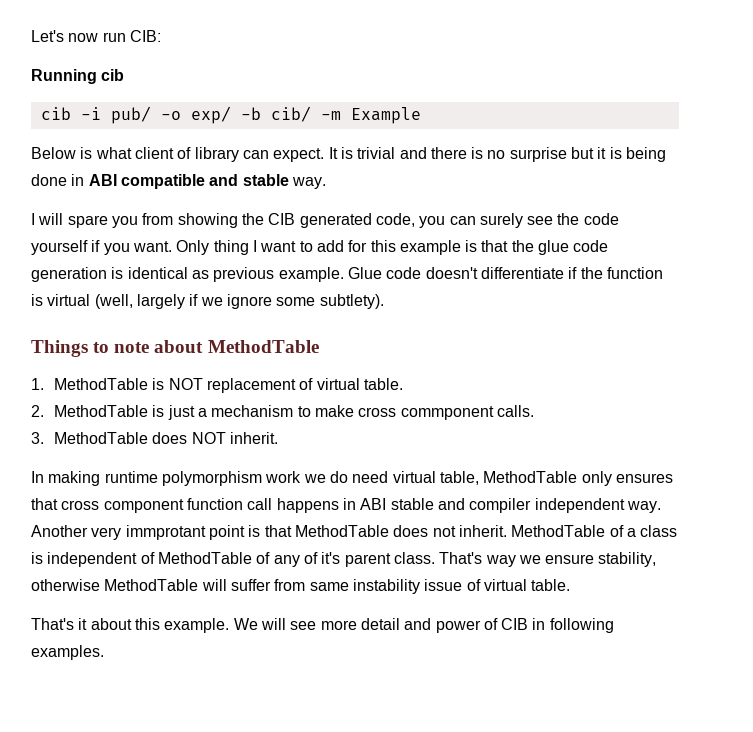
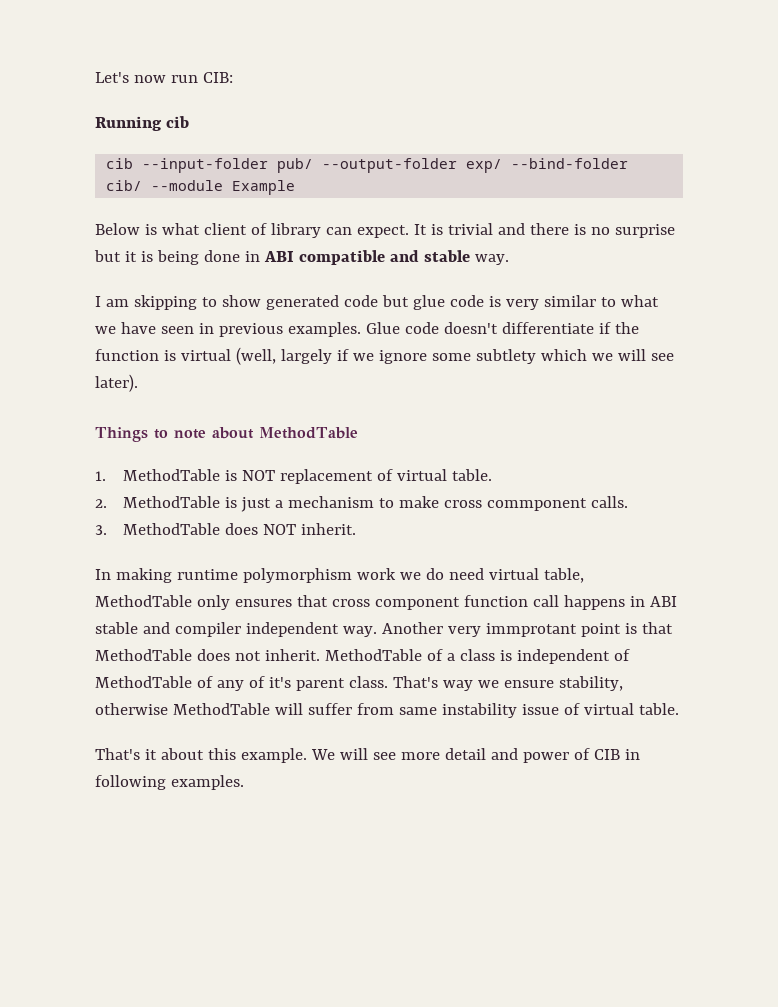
[80,106,341,124] -i pub/ -o exp/ -b cib/ -m -> [142,158,629,173] [106,180,224,191] --input-folder pub/ --output-folder exp/ --bind-folder cib/ --module
[38,213,619,228] [31,240,609,255] [31,267,344,282] will spare you from showing the CIB generated code, you can surely see the code yourself if you want. Only thing I want to add for this example is that the glue code generation is identical as previous example. -> [105,295,659,310] [95,322,361,337] am skipping to show generated code but glue code is very similar to what we have seen in previous examples.
[319,294,384,309] subtlety). -> [475,349,674,364] [95,374,138,392] subtlety which we will see later).

